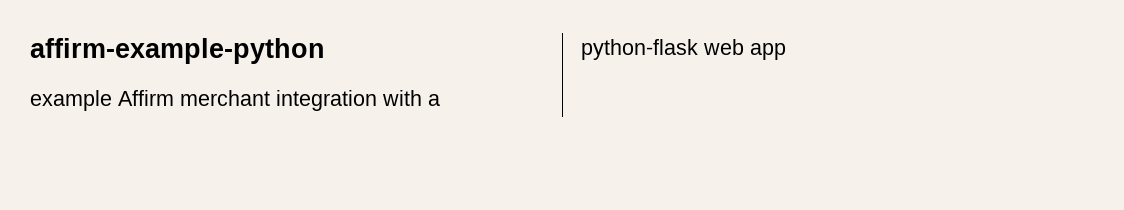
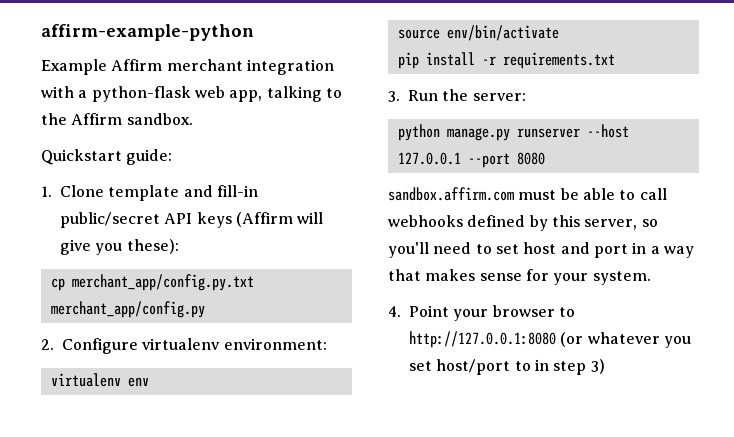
[30,90,112,111] example -> [41,59,107,75] Example
[750,43,786,60] app -> [229,86,342,102] [41,113,193,125] [41,149,173,165] [41,185,258,201] [60,212,324,228] [60,239,179,255] [50,274,254,291] [50,301,205,318] [41,338,327,354] [50,373,149,387] [397,25,559,41] [397,52,615,69] [388,89,526,102] [397,124,629,141] [397,152,545,168] [388,187,667,201] [388,215,658,231] [388,242,694,258] [388,269,651,285] [388,305,575,321] [409,331,691,348] [409,359,605,375] app, talking to the Affirm sandbox. // Quickstart guide: // 1. Clone template and fill-in public/secret API keys (Affirm will give you these): // cp merchant_app/config.py.txt merchant_app/config.py // 2. Configure virtualenv environment: // virtualenv env // source env/bin/activate // pip install -r requirements.txt // 3. Run the server: // python manage.py runserver --host 127.0.0.1 --port 8080 // sandbox.affirm.com must be able to call webhooks defined by this server, so you'll need to set host and port in a way that makes sense for your system. // 4. Point your browser to http://127.0.0.1:8080 (or whatever you set host/port to in step 3)

